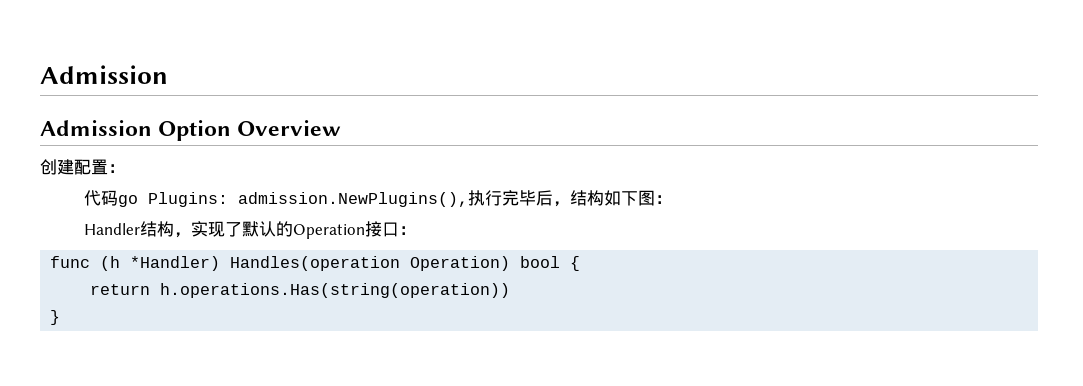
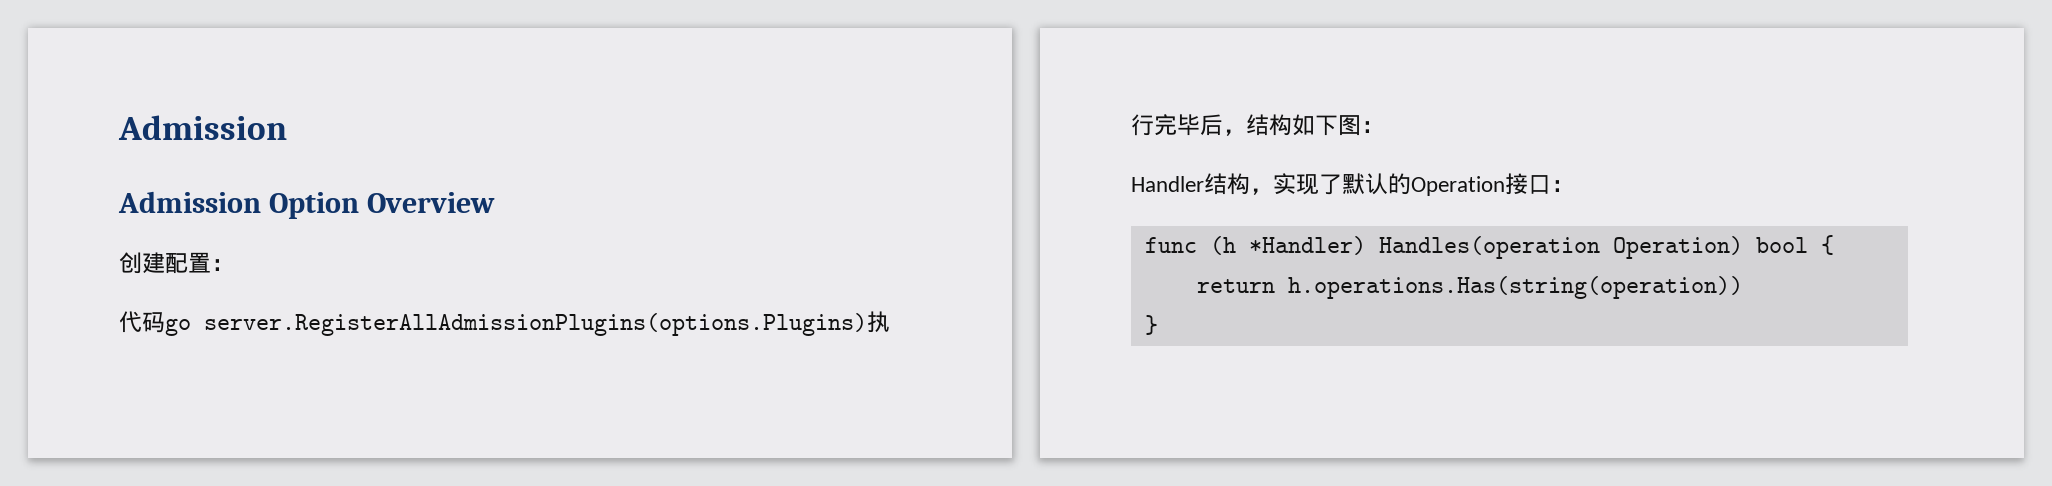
[148,192,469,207] Plugins: admission.NewPlugins(), -> [204,313,867,336] server.RegisterAllAdmissionPlugins(options.Plugins)

